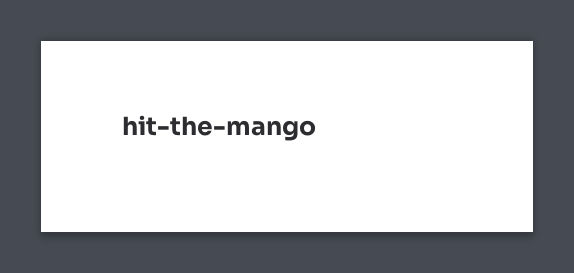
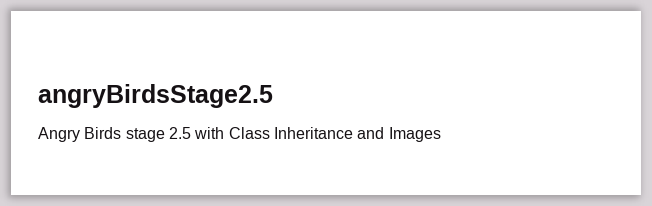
[122,115,316,141] hit-the-mango -> [38,84,273,108] [38,127,441,142] angryBirdsStage2.5 // Angry Birds stage 2.5 with Class Inheritance and Images

